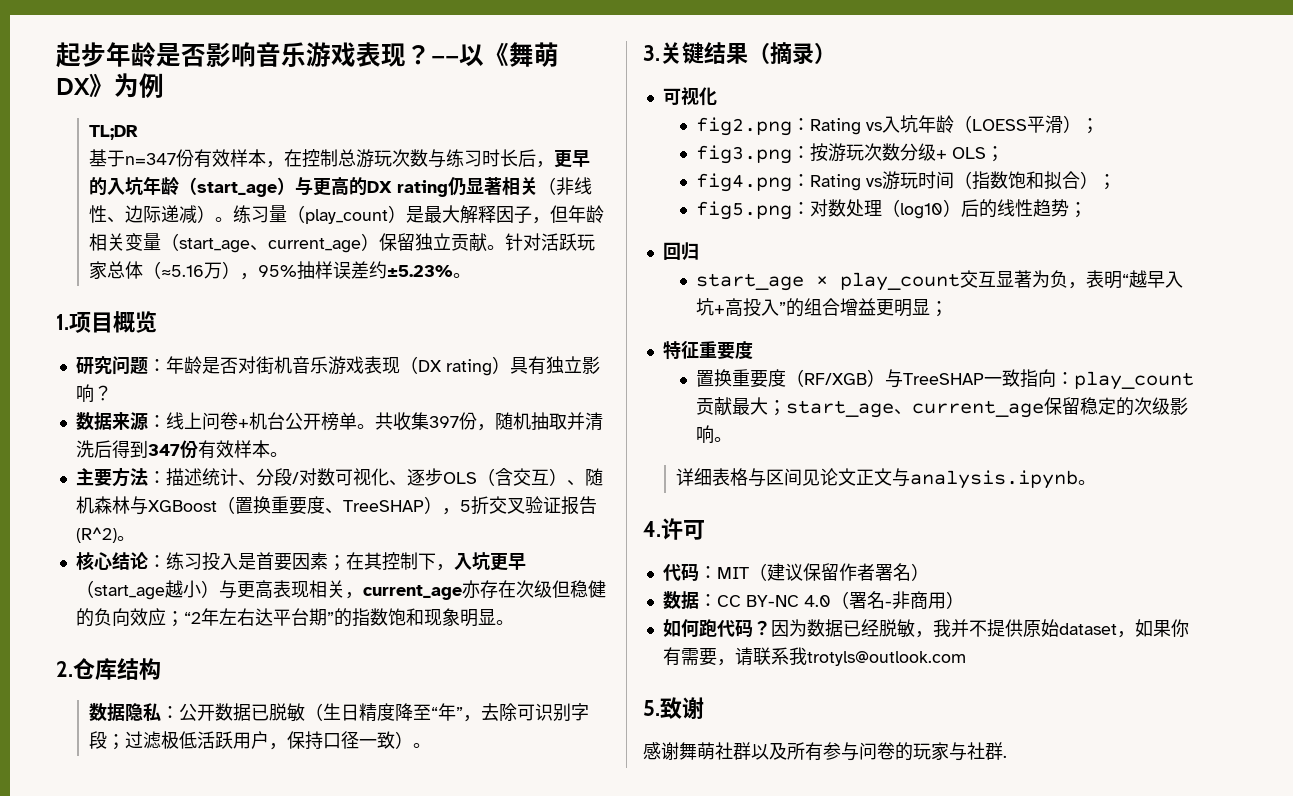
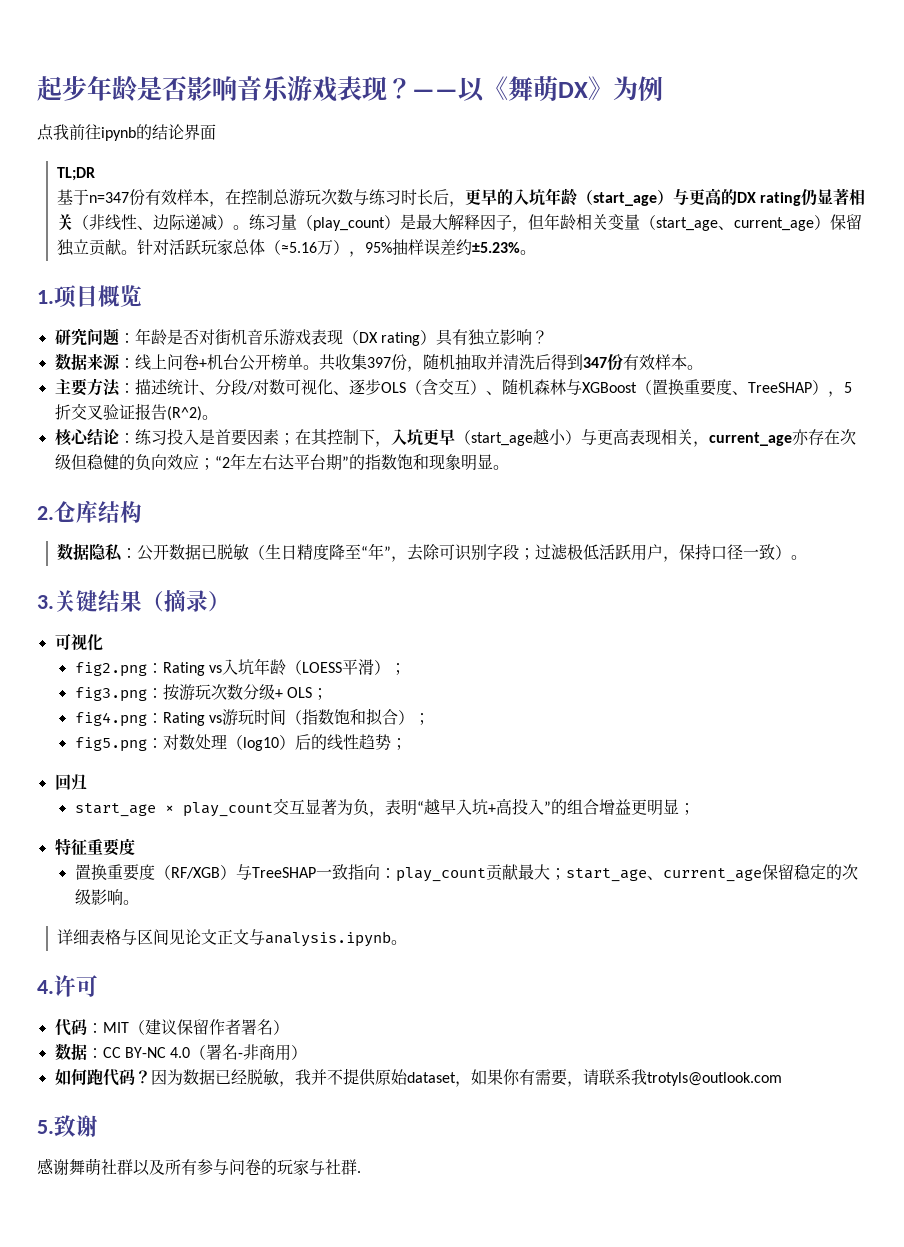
(164, 85) none -> [37,124,216,141] // 点我前往ipynb的结论界面

